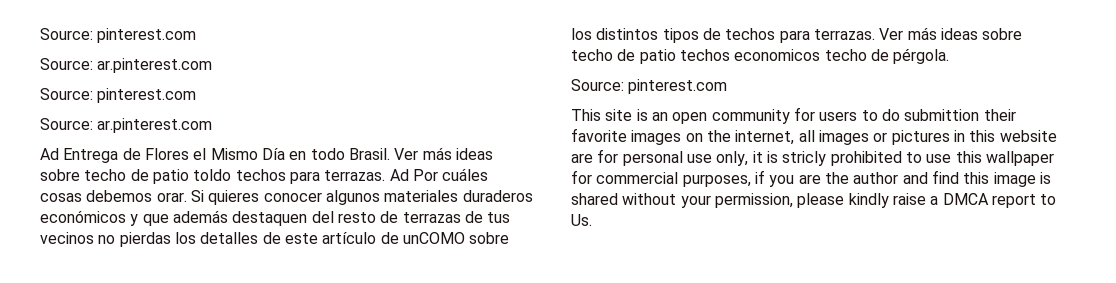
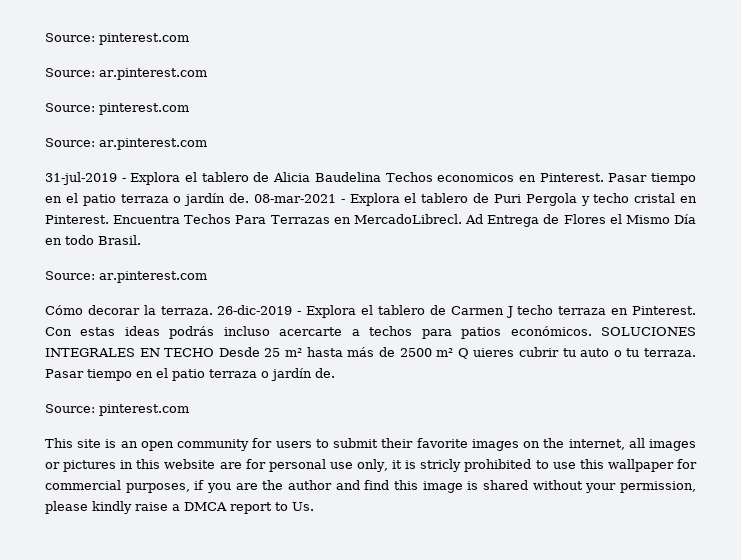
(213, 125) none -> [45,172,697,185] [45,193,697,206] [45,214,462,224] 31-jul-2019 - Explora el tablero de Alicia Baudelina Techos economicos en Pinterest. Pasar tiempo en el patio terraza o jardín de. 08-mar-2021 - Explora el tablero de Puri Pergola y techo cristal en Pinterest. Encuentra Techos Para Terrazas en MercadoLibrecl.
[394,147,493,160] [40,168,489,184] [40,190,533,205] [40,210,511,226] [40,232,510,247] [571,27,1023,43] [571,48,950,64] Ver más ideas sobre techo de patio toldo techos para terrazas. Ad Por cuáles cosas debemos orar. Si quieres conocer algunos materiales duraderos económicos y que además destaquen del resto de terrazas de tus vecinos no pierdas los detalles de este artículo de unCOMO sobre los distintos tipos de techos para terrazas. Ver más ideas sobre techo de patio techos economicos techo de pérgola. -> [45,271,207,283] [45,305,697,318] [45,326,696,339] [45,347,696,359] [45,368,335,381] // Source: ar.pinterest.com // Cómo decorar la terraza. 26-dic-2019 - Explora el tablero de Carmen J techo terraza en Pinterest. Con estas ideas podrás incluso acercarte a techos para patios económicos. SOLUCIONES INTEGRALES EN TECHO Desde 25 m² hasta más de 2500 m² Q uieres cubrir tu auto o tu terraza. Pasar tiempo en el patio terraza o jardín de.
[881,109,980,121] do submittion -> [333,438,379,448] submit

